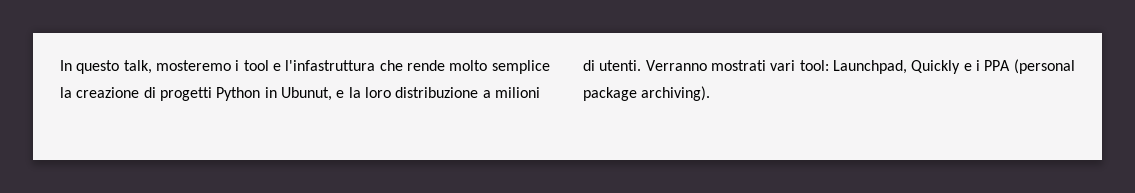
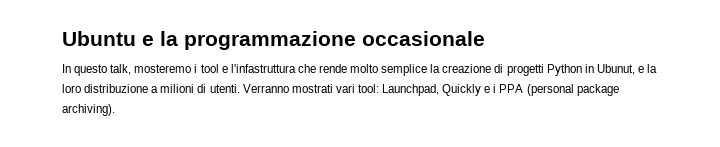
(60, 65) none -> [62,31,485,50] Ubuntu e la programmazione occasionale //

